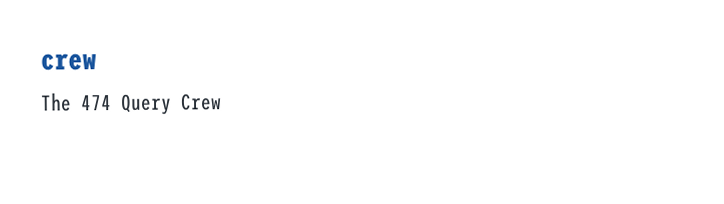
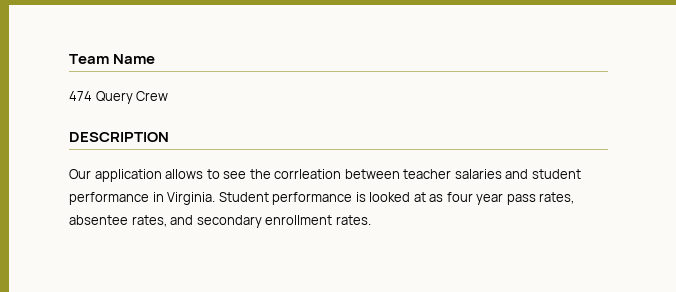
[40,53,97,71] [40,92,72,112] crew // The -> [69,54,156,64] Team Name //
(222, 102) none -> [69,132,169,142] [69,169,581,182] [69,192,575,205] [69,215,371,228] // DESCRIPTION // Our application allows to see the corrleation between teacher salaries and student performance in Virginia. Student performance is looked at as four year pass rates, absentee rates, and secondary enrollment rates.

